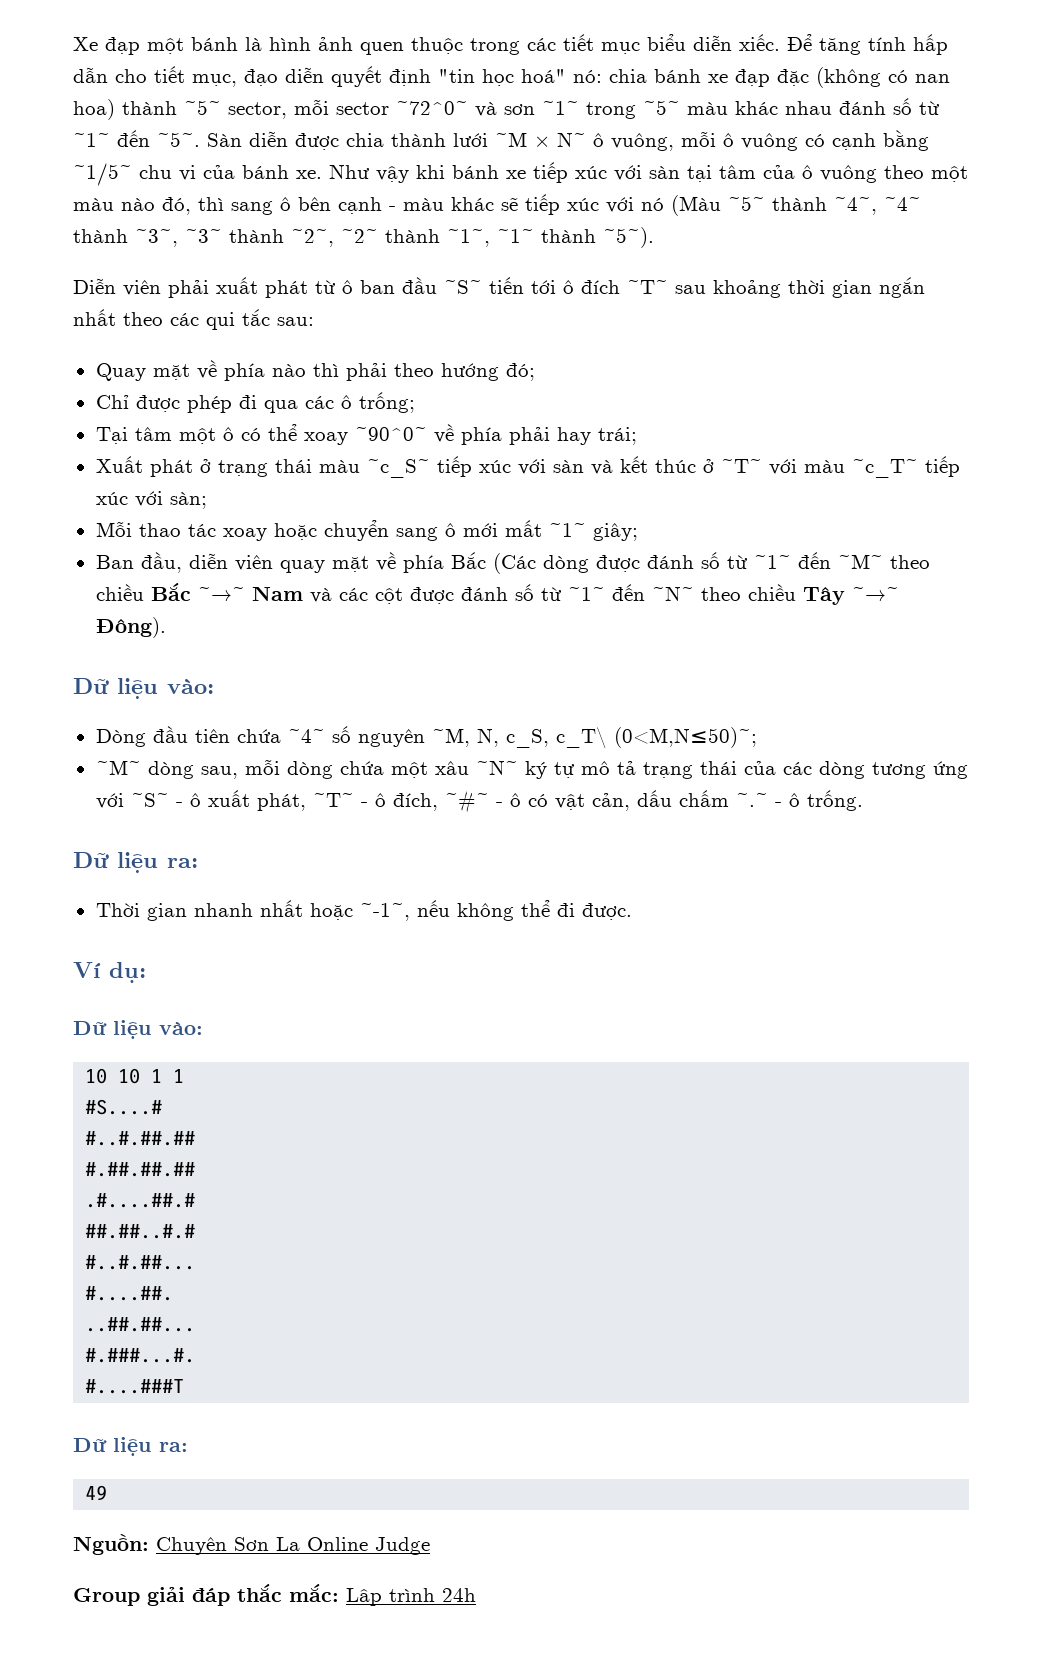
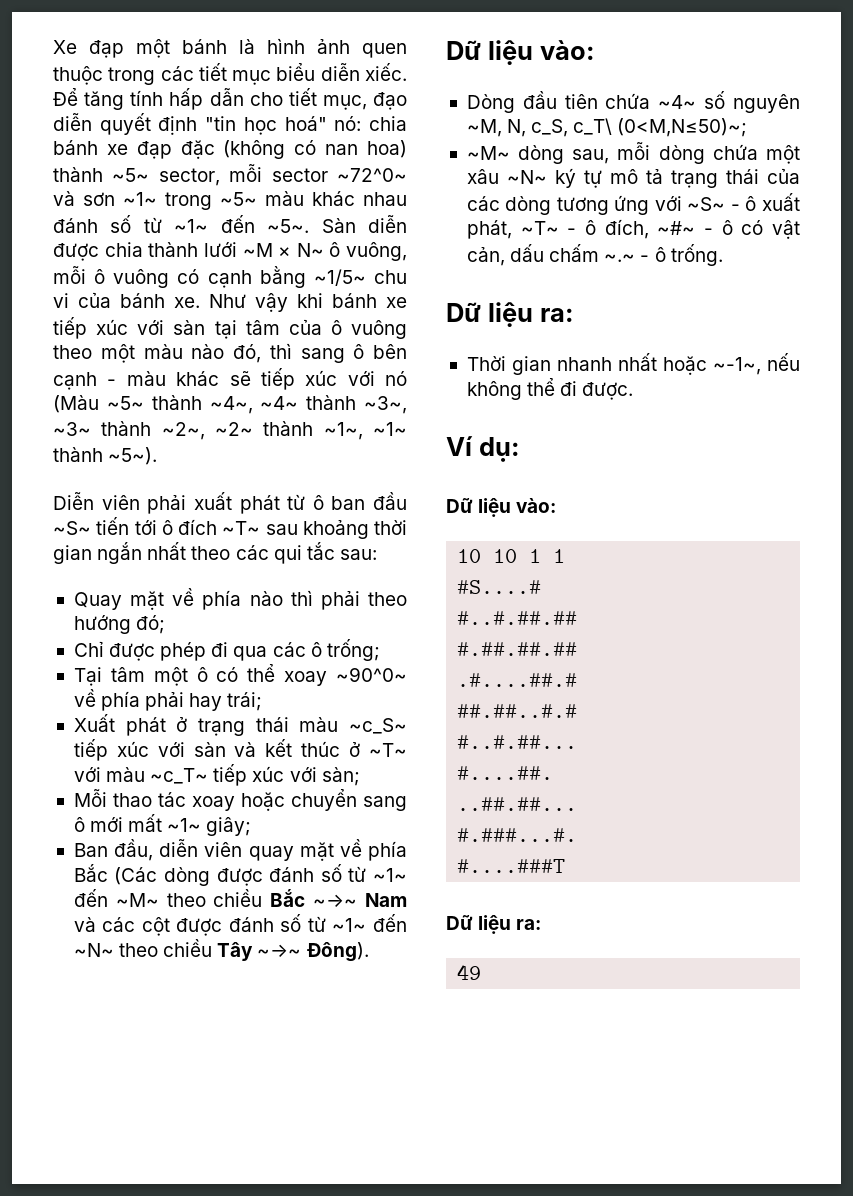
[73,1534,430,1555] [73,1584,476,1606] // Nguồn: Chuyên Sơn La Online Judge // Group giải đáp thắc mắc: Lập trình 24h -> (482, 972) none

